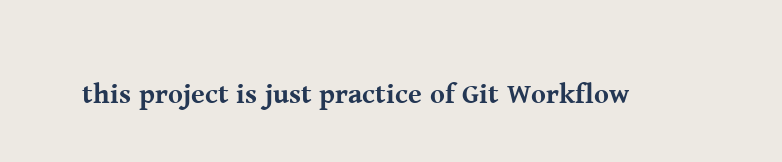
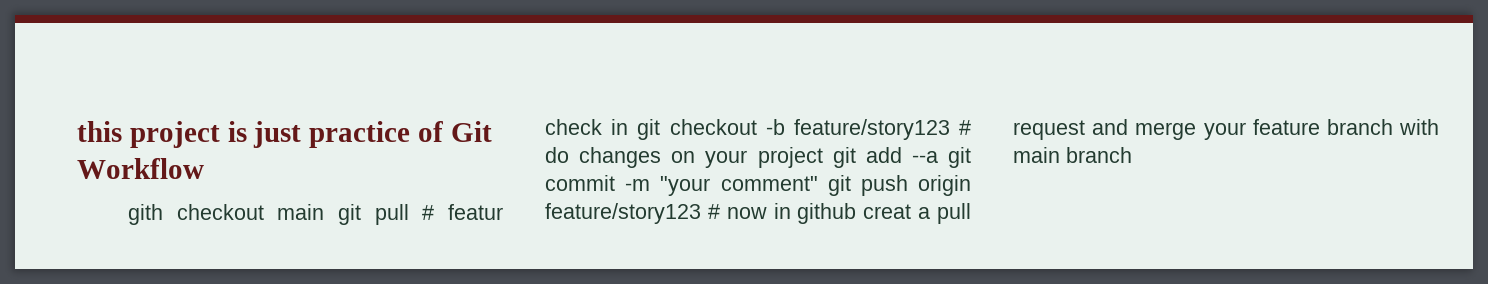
(630, 92) none -> [128,204,504,225] [545,119,971,140] [545,147,971,168] [545,175,971,196] [545,203,971,224] [1013,119,1439,140] [1013,147,1132,163] // gith checkout main git pull # featur check in git checkout -b feature/story123 # do changes on your project git add --a git commit -m "your comment" git push origin feature/story123 # now in github creat a pull request and merge your feature branch with main branch

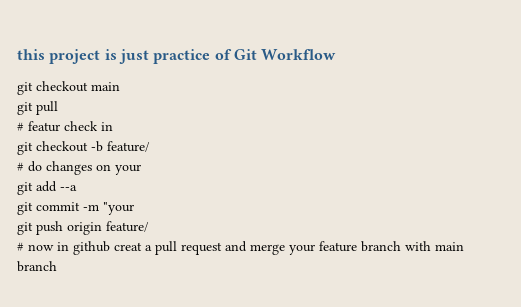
[128,204,164,225] gith -> [17,82,33,95] git
(325, 212) none -> (120, 86) //
(409, 214) none -> (58, 108) //
(629, 127) none -> (113, 126) //
[793,119,950,140] feature/story123 -> [107,141,150,152] feature/ //
[757,147,823,168] project -> (141, 169) //
(938, 157) none -> (77, 188) //
[720,176,818,191] comment" -> (134, 208) //
[545,203,701,224] feature/story123 -> [106,221,149,232] feature/ //

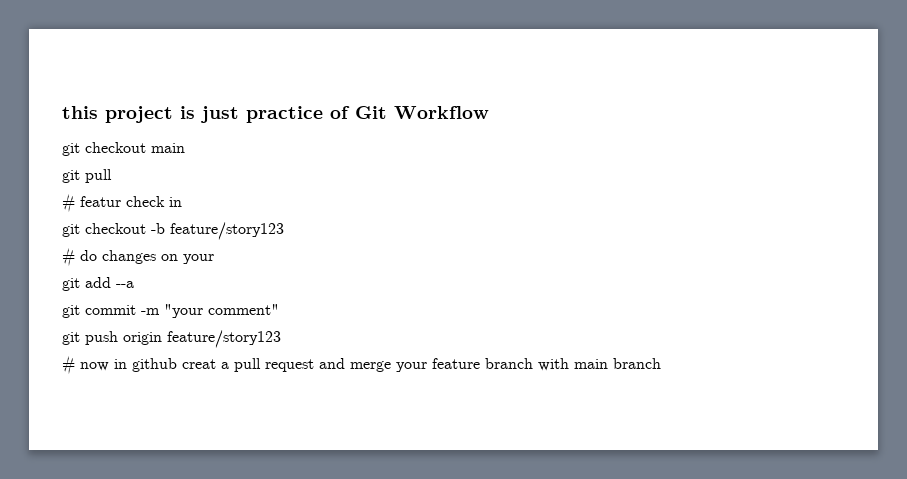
[107,141,150,152] feature/ -> [170,222,284,240] feature/story123
(134, 208) none -> [208,304,279,315] comment"
[106,221,149,232] feature/ -> [167,330,281,348] feature/story123

